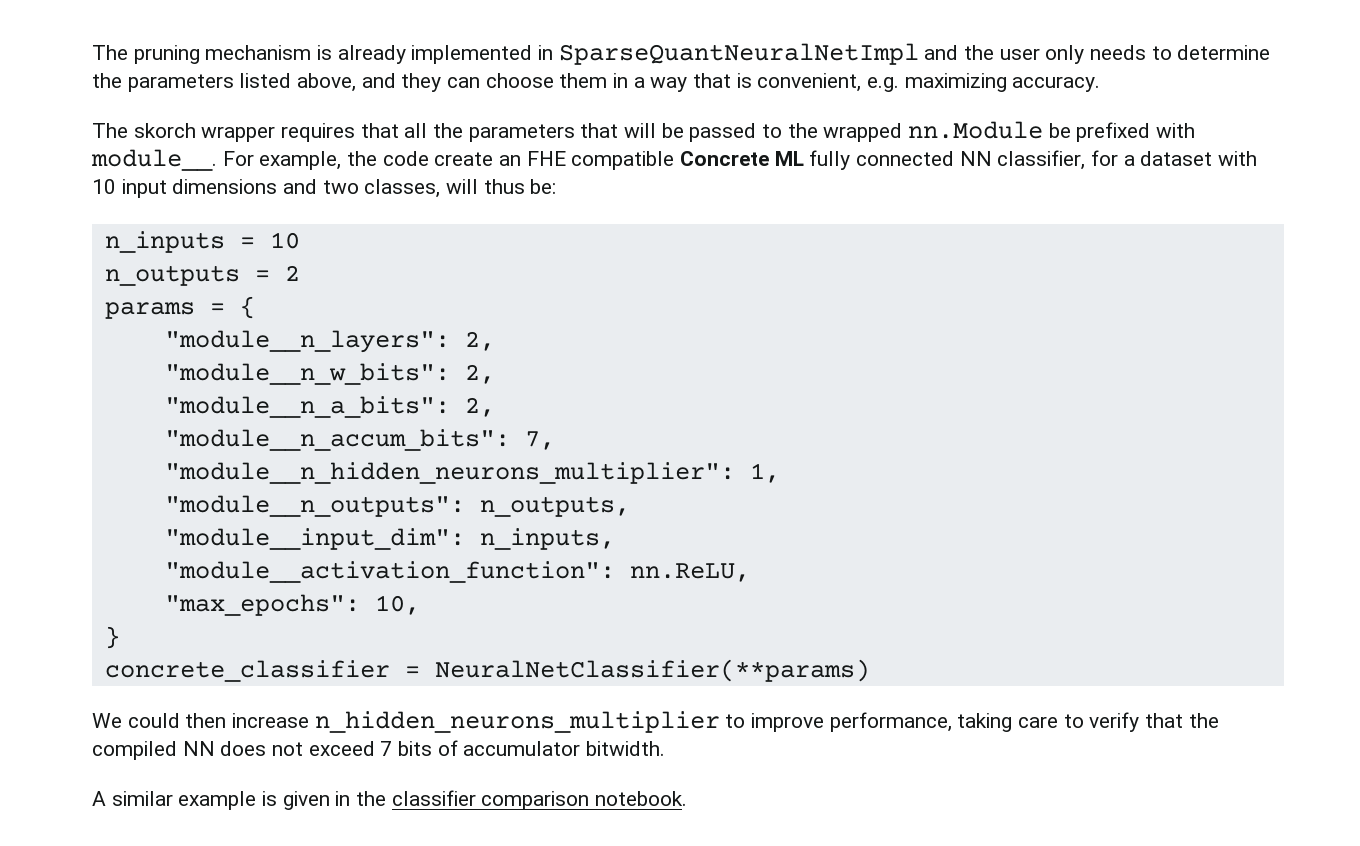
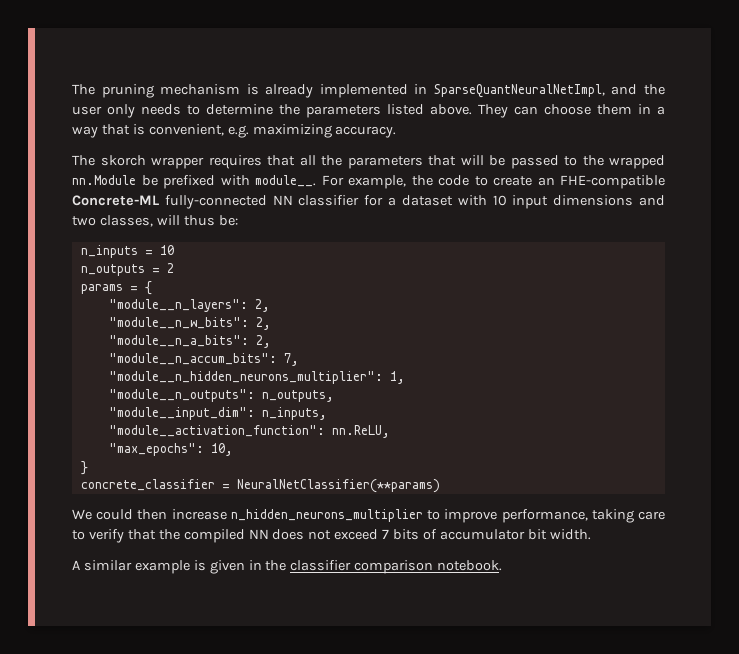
[558,43,919,65] SparseQuantNeuralNetImpl -> [433,84,605,98] SparseQuantNeuralNetImpl,
[297,73,442,92] above, and they -> [430,104,508,118] above. They
(429, 158) none -> [474,176,488,186] to
[526,150,1086,170] FHE compatible Concrete ML fully connected NN classifier, -> [560,175,665,189] [72,195,360,209] FHE-compatible Concrete-ML fully-connected NN classifier
[586,741,666,756] bitwidth. -> [527,529,591,540] bit width.

